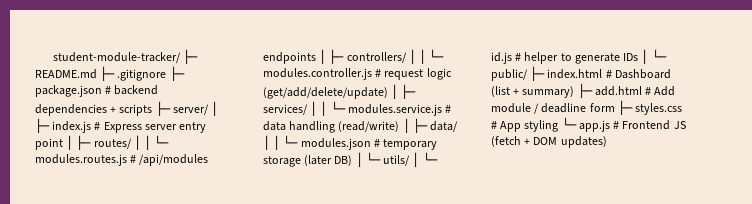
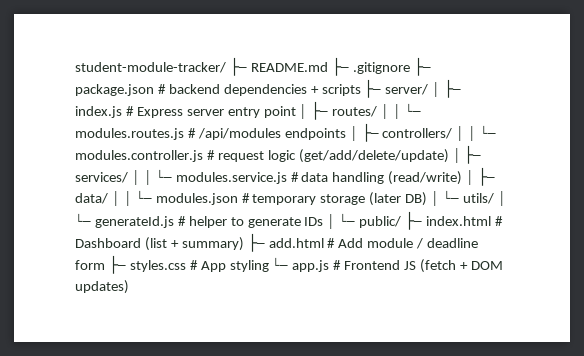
[491,52,512,64] id.js -> [94,216,174,228] generateId.js

